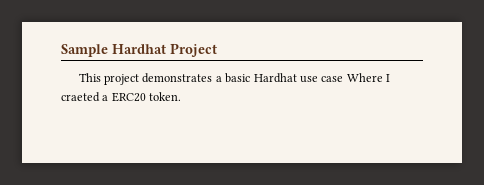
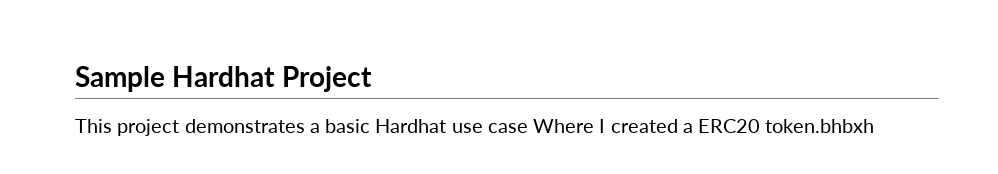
[61,92,100,102] craeted -> [610,119,678,133] created
[149,92,182,101] token. -> [765,119,875,133] token.bhbxh

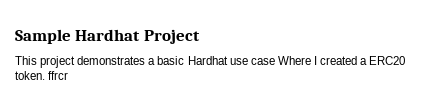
[765,119,875,133] token.bhbxh -> [15,71,69,80] token. ffrcr

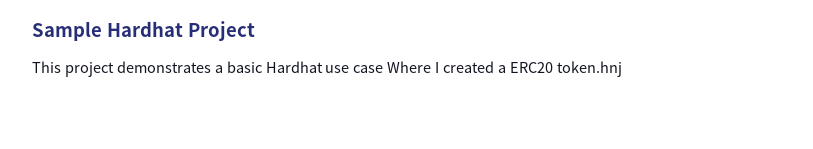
[15,71,69,80] token. ffrcr -> [556,61,622,77] token.hnj

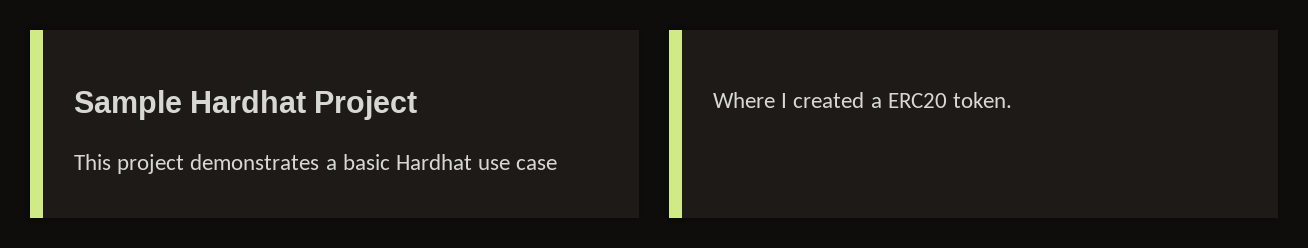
[556,61,622,77] token.hnj -> [953,92,1013,108] token.

